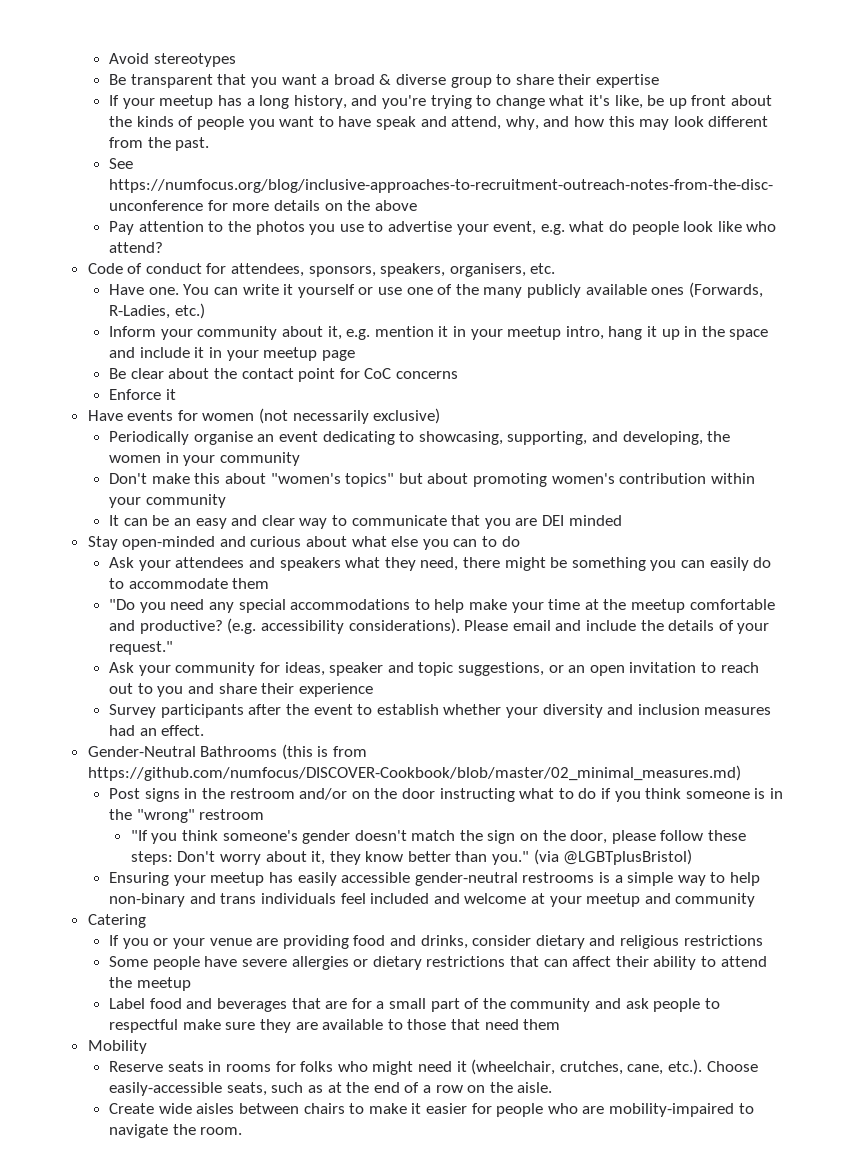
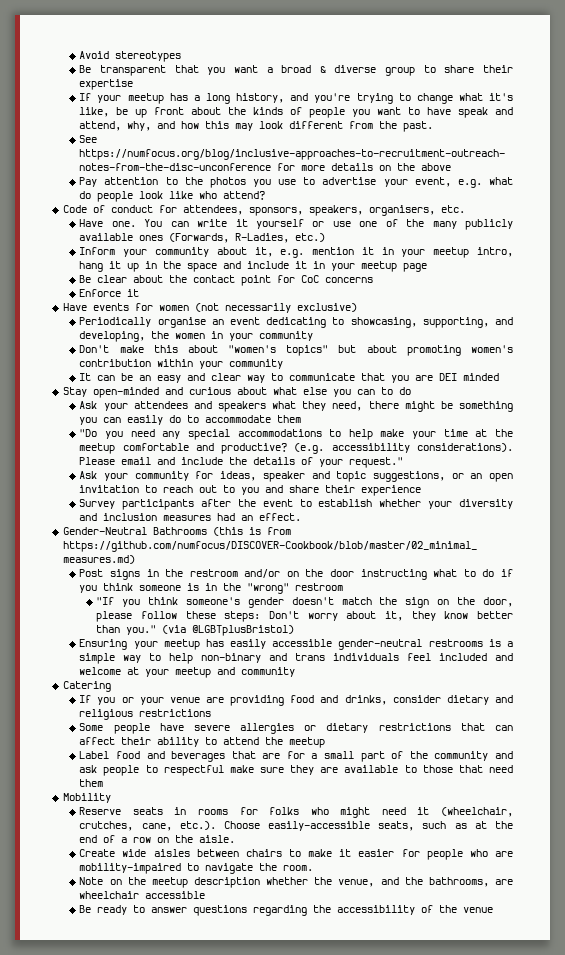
(243, 1131) none -> [79,877,514,888] [79,891,206,899] [79,905,494,916] // Note on the meetup description whether the venue, and the bathrooms, are wheelchair accessible // Be ready to answer questions regarding the accessibility of the venue

